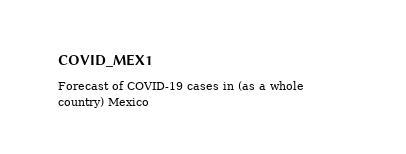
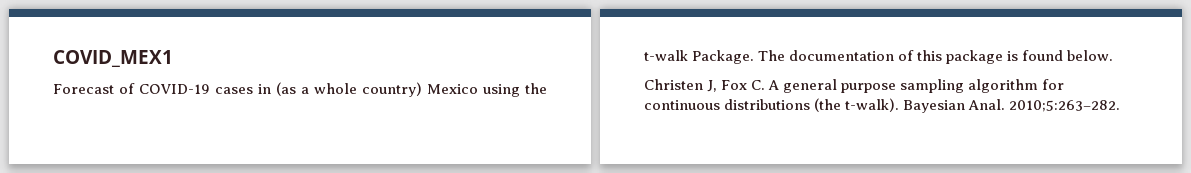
(149, 102) none -> [483,83,547,97] [644,50,1114,64] [644,79,1065,93] [644,98,1121,113] using the t-walk Package. The documentation of this package is found below. // Christen J, Fox C. A general purpose sampling algorithm for continuous distributions (the t-walk). Bayesian Anal. 2010;5:263–282.

